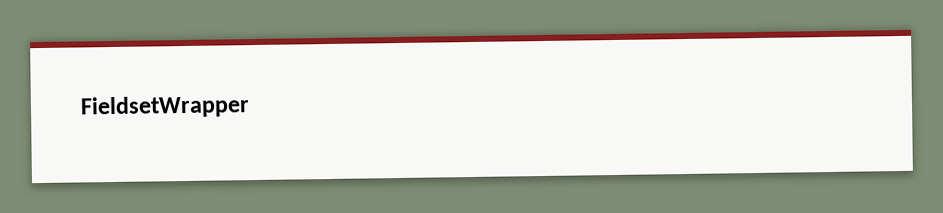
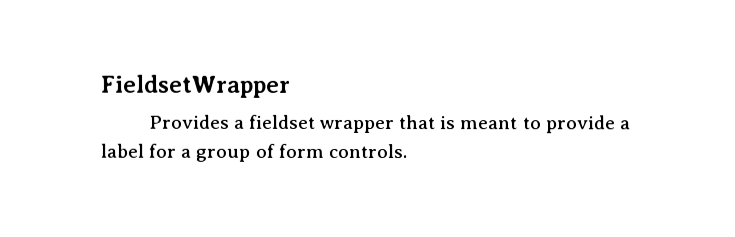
(250, 107) none -> [147,114,630,134] [100,143,407,162] // Provides a fieldset wrapper that is meant to provide a label for a group of form controls.

